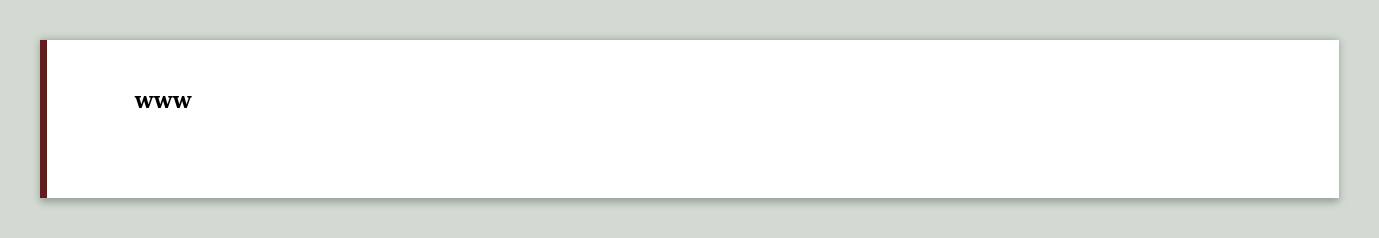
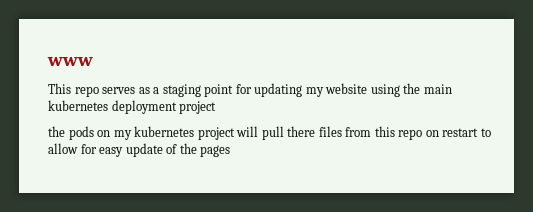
(192, 102) none -> [48,83,452,97] [48,100,217,114] [48,126,491,140] [48,143,231,157] // This repo serves as a staging point for updating my website using the main kubernetes deployment project // the pods on my kubernetes project will pull there files from this repo on restart to allow for easy update of the pages

